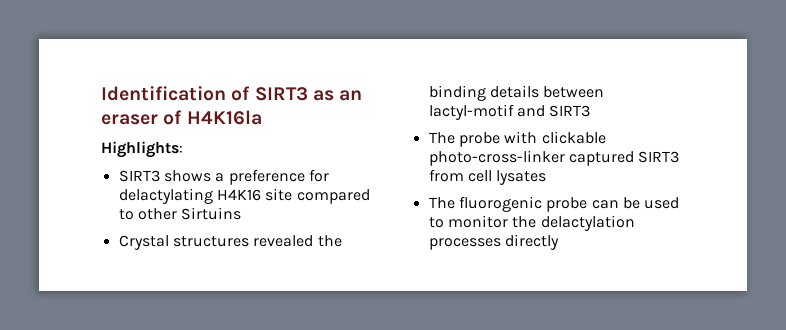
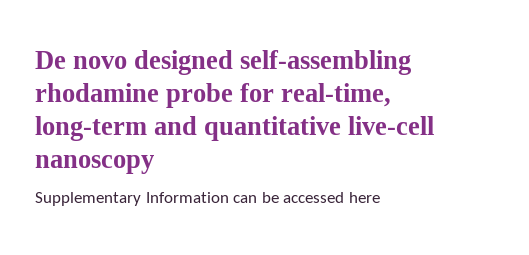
[101,86,363,101] [101,110,262,125] [101,141,183,158] [118,169,329,185] [118,188,370,204] [118,207,242,220] [118,235,342,250] [428,85,605,101] [428,104,591,120] [428,131,606,147] [428,150,680,166] [428,169,547,185] [428,196,680,212] [428,215,635,231] [428,234,559,250] Identification of SIRT3 as an eraser of H4K16la // Highlights: // SIRT3 shows a preference for delactylating H4K16 site compared to other Sirtuins // Crystal structures revealed the binding details between lactyl-motif and SIRT3 // The probe with clickable photo-cross-linker captured SIRT3 from cell lysates // The fluorogenic probe can be used to monitor the delactylation processes directly -> [35,50,412,75] [35,83,392,108] [35,116,435,141] [35,155,154,174] [35,192,380,206] De novo designed self-assembling rhodamine probe for real-time, long-term and quantitative live-cell nanoscopy // Supplementary Information can be accessed here

